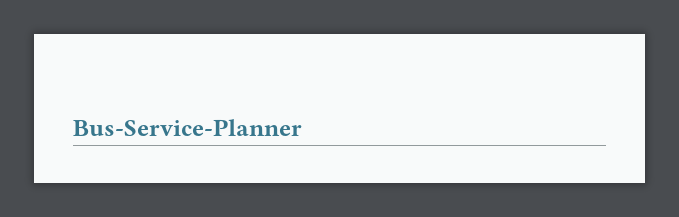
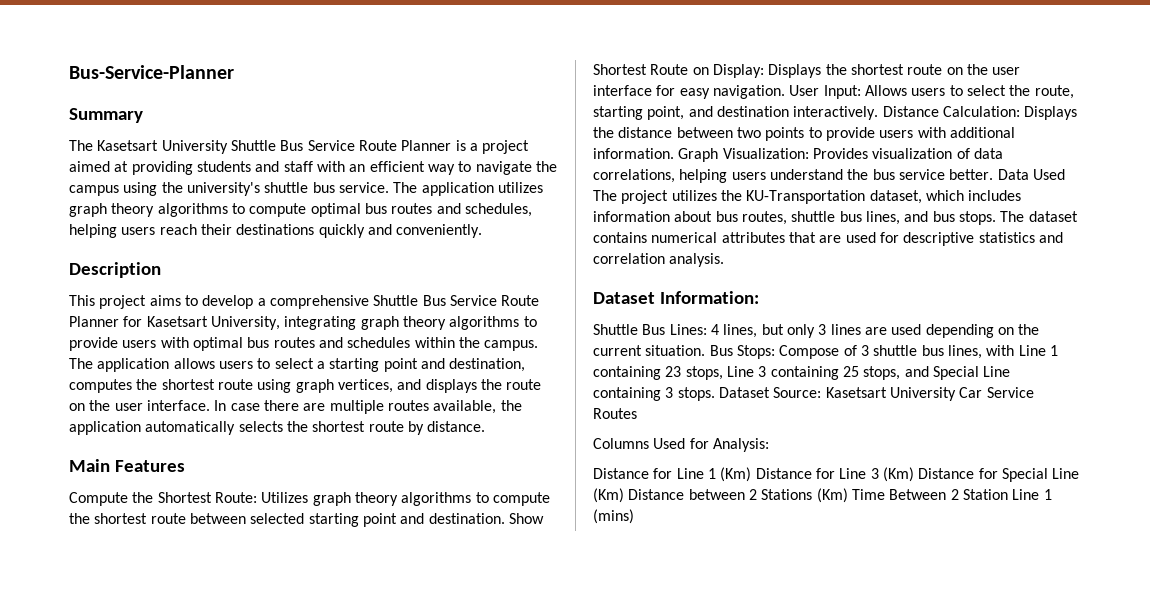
(302, 127) none -> [69,108,143,123] [69,140,530,154] [69,161,557,175] [69,182,543,196] [69,203,532,217] [69,224,483,238] [69,262,161,278] [69,295,540,309] [69,316,537,330] [69,337,539,351] [69,358,526,372] [69,379,542,393] [69,400,522,414] [69,421,486,435] [69,459,185,472] [69,492,550,506] [69,513,544,527] [593,64,1021,78] [593,85,1074,99] [593,106,1078,120] [593,127,1015,141] [593,148,1003,162] [593,169,1065,183] [593,190,1022,204] [593,211,1078,225] [593,232,1063,246] [593,253,725,267] [593,291,759,304] [593,324,1040,338] [593,345,1058,359] [593,366,1011,380] [593,387,1034,401] [593,408,637,419] [593,438,769,452] [593,467,1080,482] [593,488,1052,503] [593,509,634,524] // Summary // The Kasetsart University Shuttle Bus Service Route Planner is a project aimed at providing students and staff with an efficient way to navigate the campus using the university's shuttle bus service. The application utilizes graph theory algorithms to compute optimal bus routes and schedules, helping users reach their destinations quickly and conveniently. // Description // This project aims to develop a comprehensive Shuttle Bus Service Route Planner for Kasetsart University, integrating graph theory algorithms to provide users with optimal bus routes and schedules within the campus. The application allows users to select a starting point and destination, computes the shortest route using graph vertices, and displays the route on the user interface. In case there are multiple routes available, the application automatically selects the shortest route by distance. // Main Features // Compute the Shortest Route: Utilizes graph theory algorithms to compute the shortest route between selected starting point and destination. Show Shortest Route on Display: Displays the shortest route on the user interface for easy navigation. User Input: Allows users to select the route, starting point, and destination interactively. Distance Calculation: Displays the distance between two points to provide users with additional information. Graph Visualization: Provides visualization of data correlations, helping users understand the bus service better. Data Used The project utilizes the KU-Transportation dataset, which includes information about bus routes, shuttle bus lines, and bus stops. The dataset contains numerical attributes that are used for descriptive statistics and correlation analysis. // Dataset Information: // Shuttle Bus Lines: 4 lines, but only 3 lines are used depending on the current situation. Bus Stops: Compose of 3 shuttle bus lines, with Line 1 containing 23 stops, Line 3 containing 25 stops, and Special Line containing 3 stops. Dataset Source: Kasetsart University Car Service Routes // Columns Used for Analysis: // Distance for Line 1 (Km) Distance for Line 3 (Km) Distance for Special Line (Km) Distance between 2 Stations (Km) Time Between 2 Station Line 1 (mins)

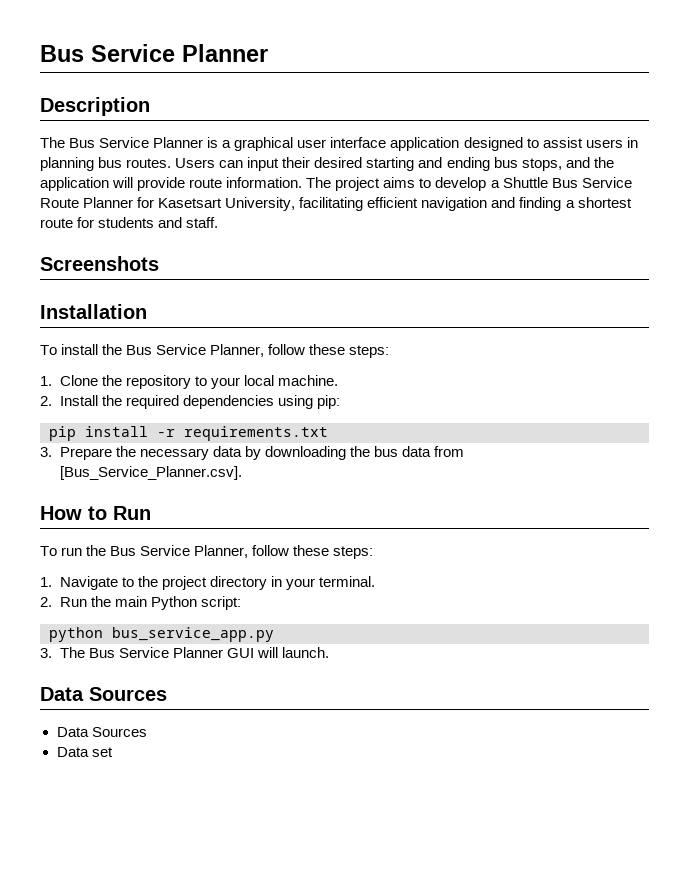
[69,65,234,79] [69,108,143,123] [69,140,397,154] Bus-Service-Planner // Summary // The Kasetsart University Shuttle Bus Service Route -> [40,44,268,62] [40,97,150,116] [40,137,150,148] Bus Service Planner // Description // The Bus Service
[482,140,530,154] [69,161,557,175] [69,182,543,196] [69,203,532,217] [69,224,483,238] [69,262,161,278] [69,295,95,306] project aimed at providing students and staff with an efficient way to navigate the campus using the university's shuttle bus service. The application utilizes graph theory algorithms to compute optimal bus routes and schedules, helping users reach their destinations quickly and conveniently. // Description // This -> [234,137,638,151] [40,157,614,171] [40,177,332,191] graphical user interface application designed to assist users in planning bus routes. Users can input their desired starting and ending bus stops, and the application will provide route information. The
[269,295,369,309] comprehensive -> (500, 184) none
[284,316,537,330] [69,337,539,351] [69,358,526,372] [69,379,542,393] [69,400,522,414] [69,421,486,435] [69,459,185,472] [69,492,550,506] [69,513,544,527] [593,64,1021,78] [593,85,1074,99] [593,106,1078,120] [593,127,1015,141] [593,148,1003,162] [593,169,1065,183] [593,190,1022,204] [593,211,1078,225] [593,232,1063,246] [593,253,725,267] [593,291,759,304] [593,324,1040,338] [593,345,1058,359] [593,366,1011,380] [593,387,1034,401] [593,408,637,419] [593,438,769,452] [593,467,1080,482] [593,488,1052,503] [593,509,634,524] integrating graph theory algorithms to provide users with optimal bus routes and schedules within the campus. The application allows users to select a starting point and destination, computes the shortest route using graph vertices, and displays the route on the user interface. In case there are multiple routes available, the application automatically selects the shortest route by distance. // Main Features // Compute the Shortest Route: Utilizes graph theory algorithms to compute the shortest route between selected starting point and destination. Show Shortest Route on Display: Displays the shortest route on the user interface for easy navigation. User Input: Allows users to select the route, starting point, and destination interactively. Distance Calculation: Displays the distance between two points to provide users with additional information. Graph Visualization: Provides visualization of data correlations, helping users understand the bus service better. Data Used The project utilizes the KU-Transportation dataset, which includes information about bus routes, shuttle bus lines, and bus stops. The dataset contains numerical attributes that are used for descriptive statistics and correlation analysis. // Dataset Information: // Shuttle Bus Lines: 4 lines, but only 3 lines are used depending on the current situation. Bus Stops: Compose of 3 shuttle bus lines, with Line 1 containing 23 stops, Line 3 containing 25 stops, and Special Line containing 3 stops. Dataset Source: Kasetsart University Car Service Routes // Columns Used for Analysis: // Distance for Line 1 (Km) Distance for Line 3 (Km) Distance for Special Line (Km) Distance between 2 Stations (Km) Time Between 2 Station Line 1 (mins) -> [299,197,632,211] [40,217,219,228] [40,256,159,271] [40,304,147,319] [40,344,390,358] [40,375,339,389] [40,395,341,409] [49,426,328,441] [40,446,465,460] [59,466,242,480] [40,506,151,520] [40,545,374,559] [40,576,376,590] [40,596,242,610] [49,627,274,642] [40,647,330,658] [40,687,167,701] [56,727,147,737] [56,747,113,757] facilitating efficient navigation and finding a shortest route for students and staff. // Screenshots // Installation // To install the Bus Service Planner, follow these steps: // 1. Clone the repository to your local machine. // 2. Install the required dependencies using pip: // pip install -r requirements.txt // 3. Prepare the necessary data by downloading the bus data from [Bus_Service_Planner.csv]. // How to Run // To run the Bus Service Planner, follow these steps: // 1. Navigate to the project directory in your terminal. // 2. Run the main Python script: // python bus_service_app.py // 3. The Bus Service Planner GUI will launch. // Data Sources // Data Sources // Data set

